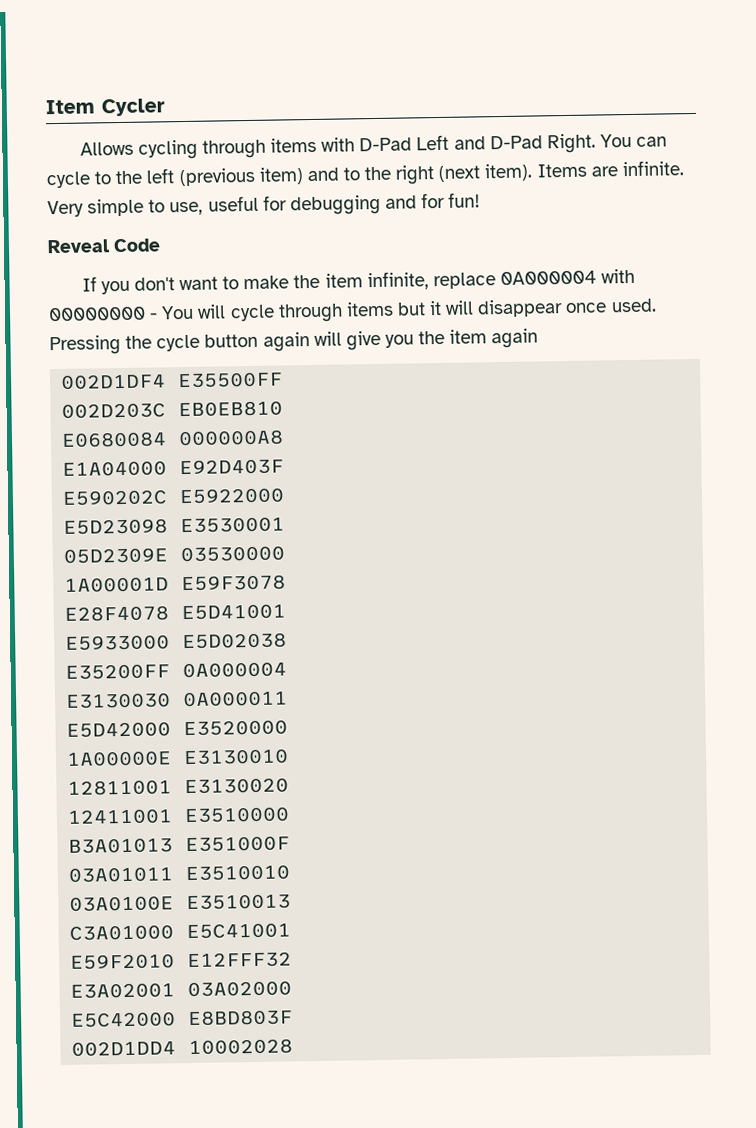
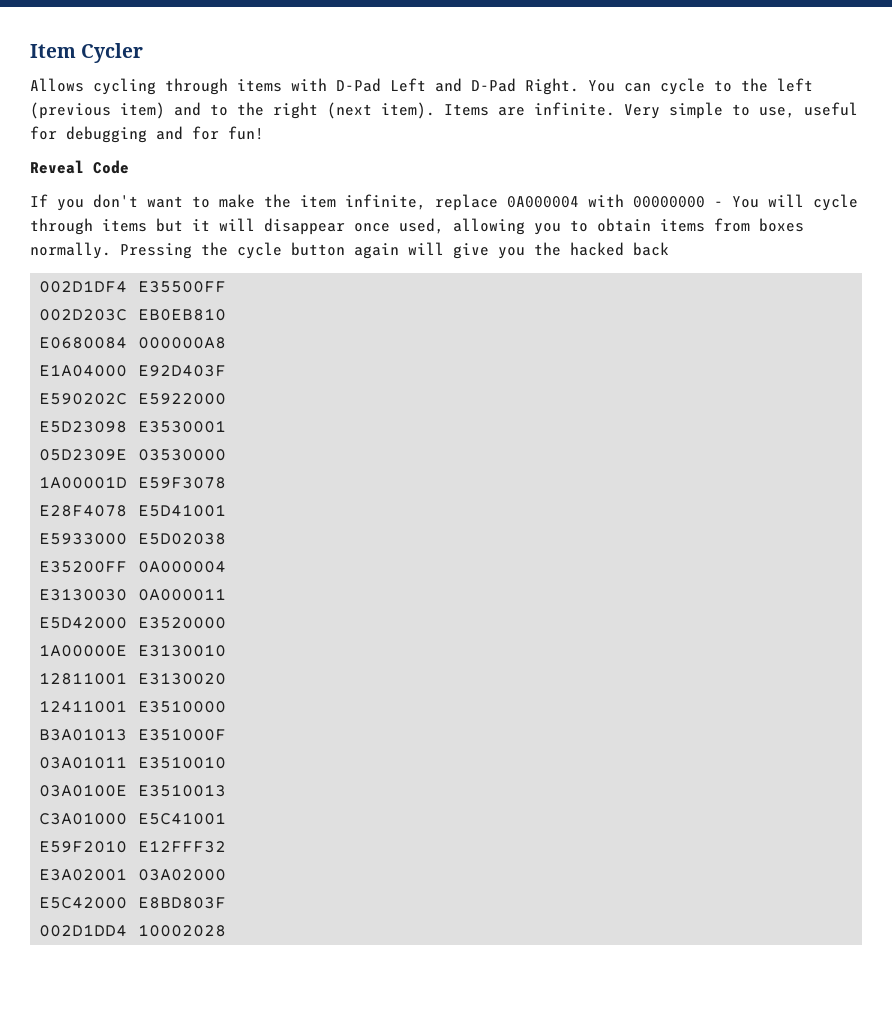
[610,298,657,313] used. -> [399,218,804,235] [30,242,111,259] used, allowing you to obtain items from boxes normally.
[449,328,539,349] item again -> [570,242,669,256] hacked back

